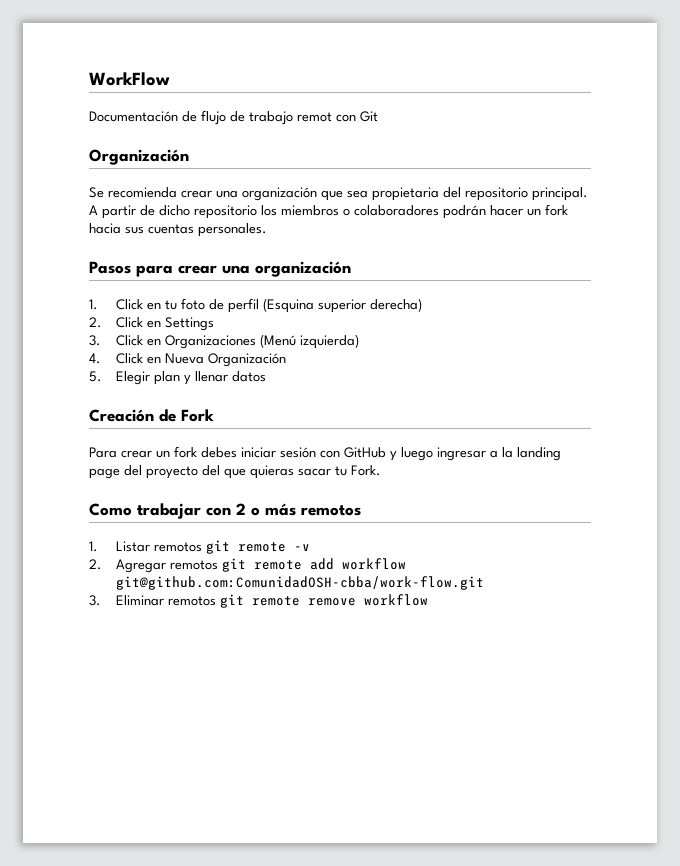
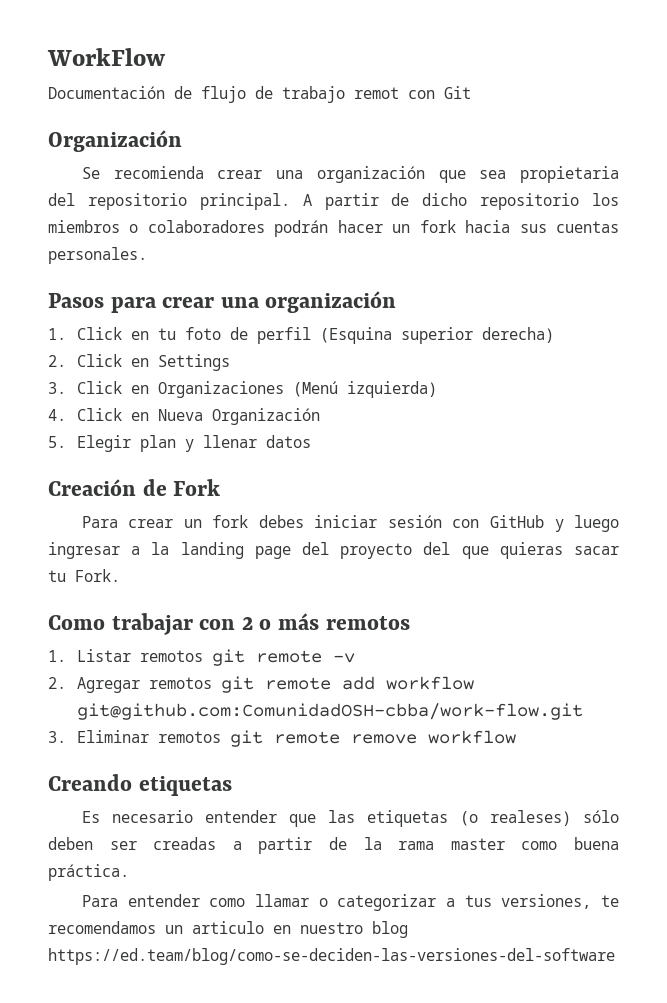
(429, 600) none -> [48,774,232,796] [81,810,620,827] [48,837,620,854] [48,864,129,881] [81,894,619,911] [48,921,408,938] [48,948,615,965] // Creando etiquetas // Es necesario entender que las etiquetas (o realeses) sólo deben ser creadas a partir de la rama master como buena práctica. // Para entender como llamar o categorizar a tus versiones, te recomendamos un articulo en nuestro blog https://ed.team/blog/como-se-deciden-las-versiones-del-software

